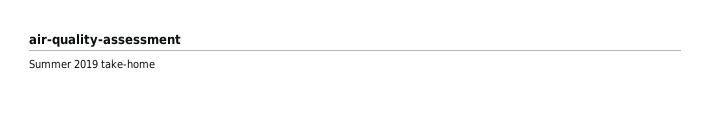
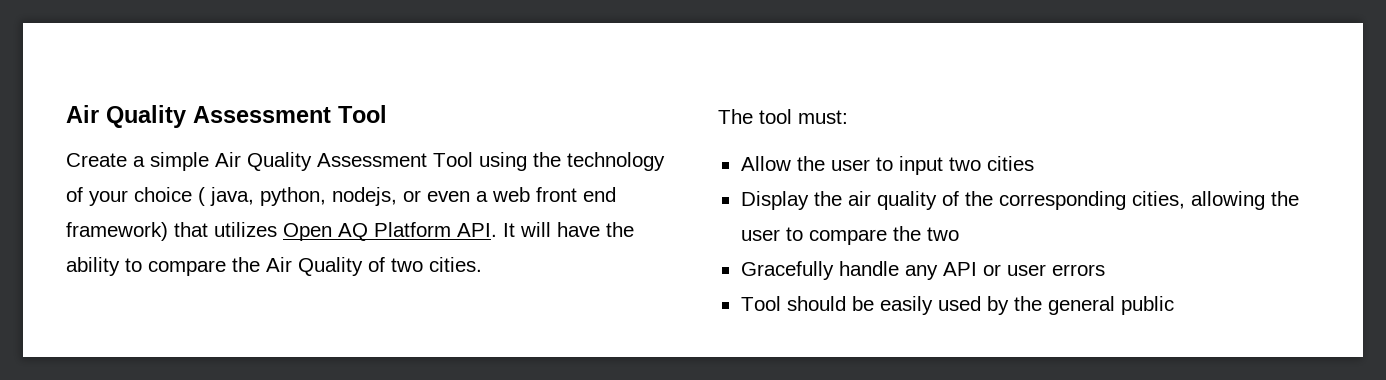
[29,34,181,47] [29,59,155,69] air-quality-assessment // Summer 2019 take-home -> [66,105,387,128] [66,152,665,171] [66,187,616,206] [66,222,634,241] [66,257,482,276] [718,109,848,124] [740,156,1034,175] [740,191,1299,210] [740,226,959,245] [740,261,1105,280] [740,296,1174,315] Air Quality Assessment Tool // Create a simple Air Quality Assessment Tool using the technology of your choice ( java, python, nodejs, or even a web front end framework) that utilizes Open AQ Platform API. It will have the ability to compare the Air Quality of two cities. // The tool must: // Allow the user to input two cities // Display the air quality of the corresponding cities, allowing the user to compare the two // Gracefully handle any API or user errors // Tool should be easily used by the general public

